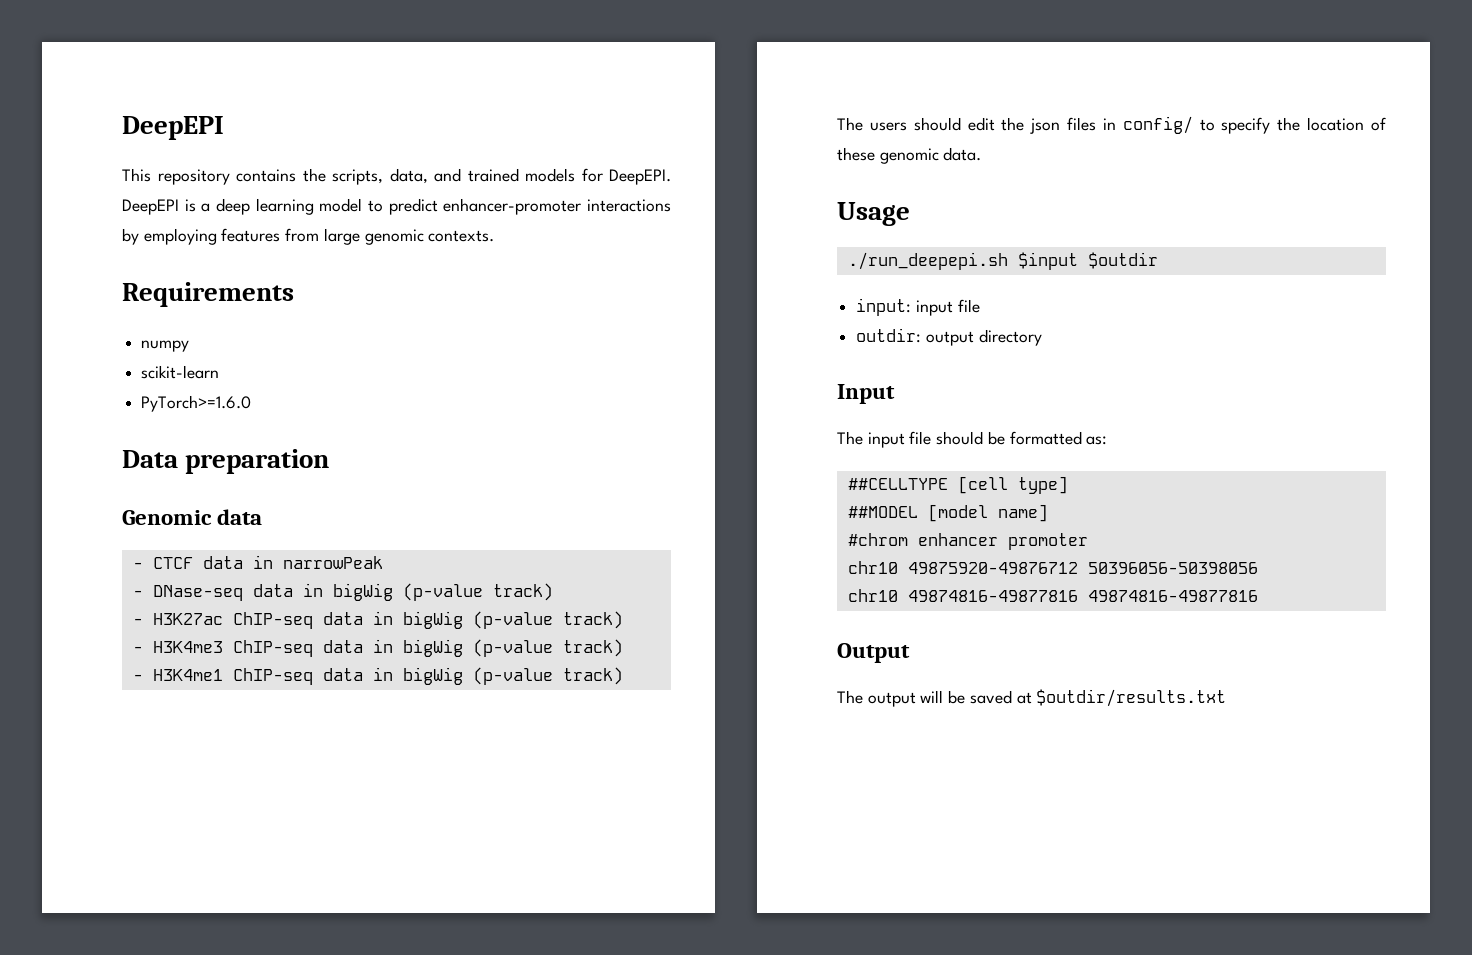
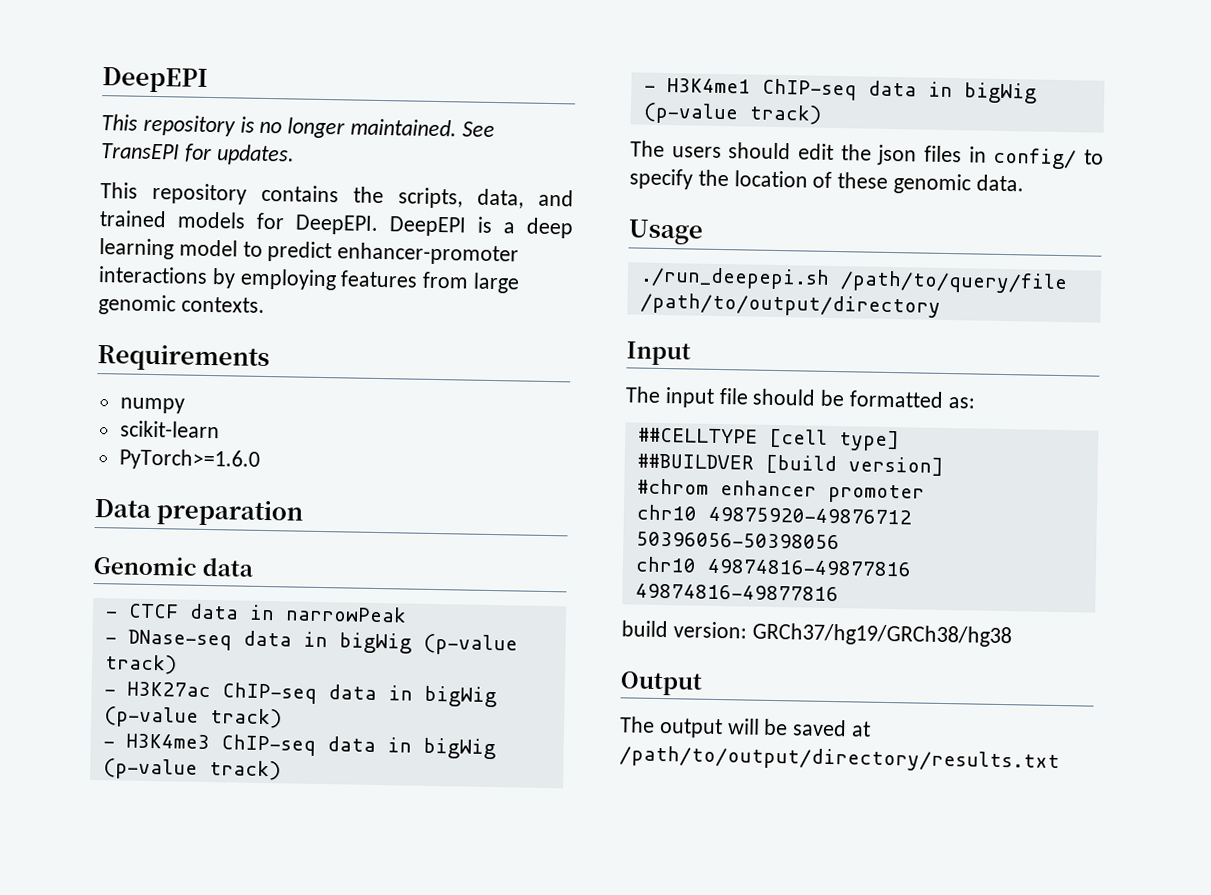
[122,116,224,140] DeepEPI -> [102,67,208,93] [101,114,495,139] [101,143,295,166] DeepEPI // This repository is no longer maintained. See TransEPI for updates.
[1017,252,1158,270] [856,298,980,316] [856,328,1042,346] $input $outdir // input: input file // outdir: output directory -> [839,270,1068,295] [639,292,941,318] /path/to/query/file /path/to/output/directory
[847,504,1048,522] ##MODEL [model name] -> [636,453,944,476] ##BUILDVER [build version]
(1258, 596) none -> [621,620,1012,648] // build version: GRCh37/hg19/GRCh38/hg38
[1036,689,1227,707] $outdir/results.txt -> [619,745,1060,774] /path/to/output/directory/results.txt

